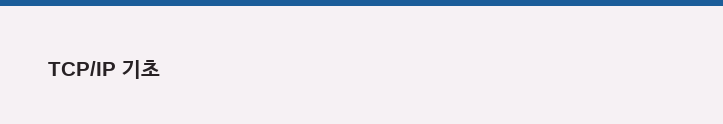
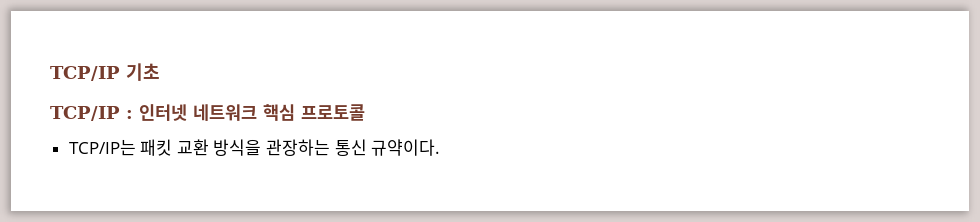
(160, 69) none -> [50,104,365,121] [68,139,441,156] // TCP/IP : 인터넷 네트워크 핵심 프로토콜 // TCP/IP는 패킷 교환 방식을 관장하는 통신 규약이다.

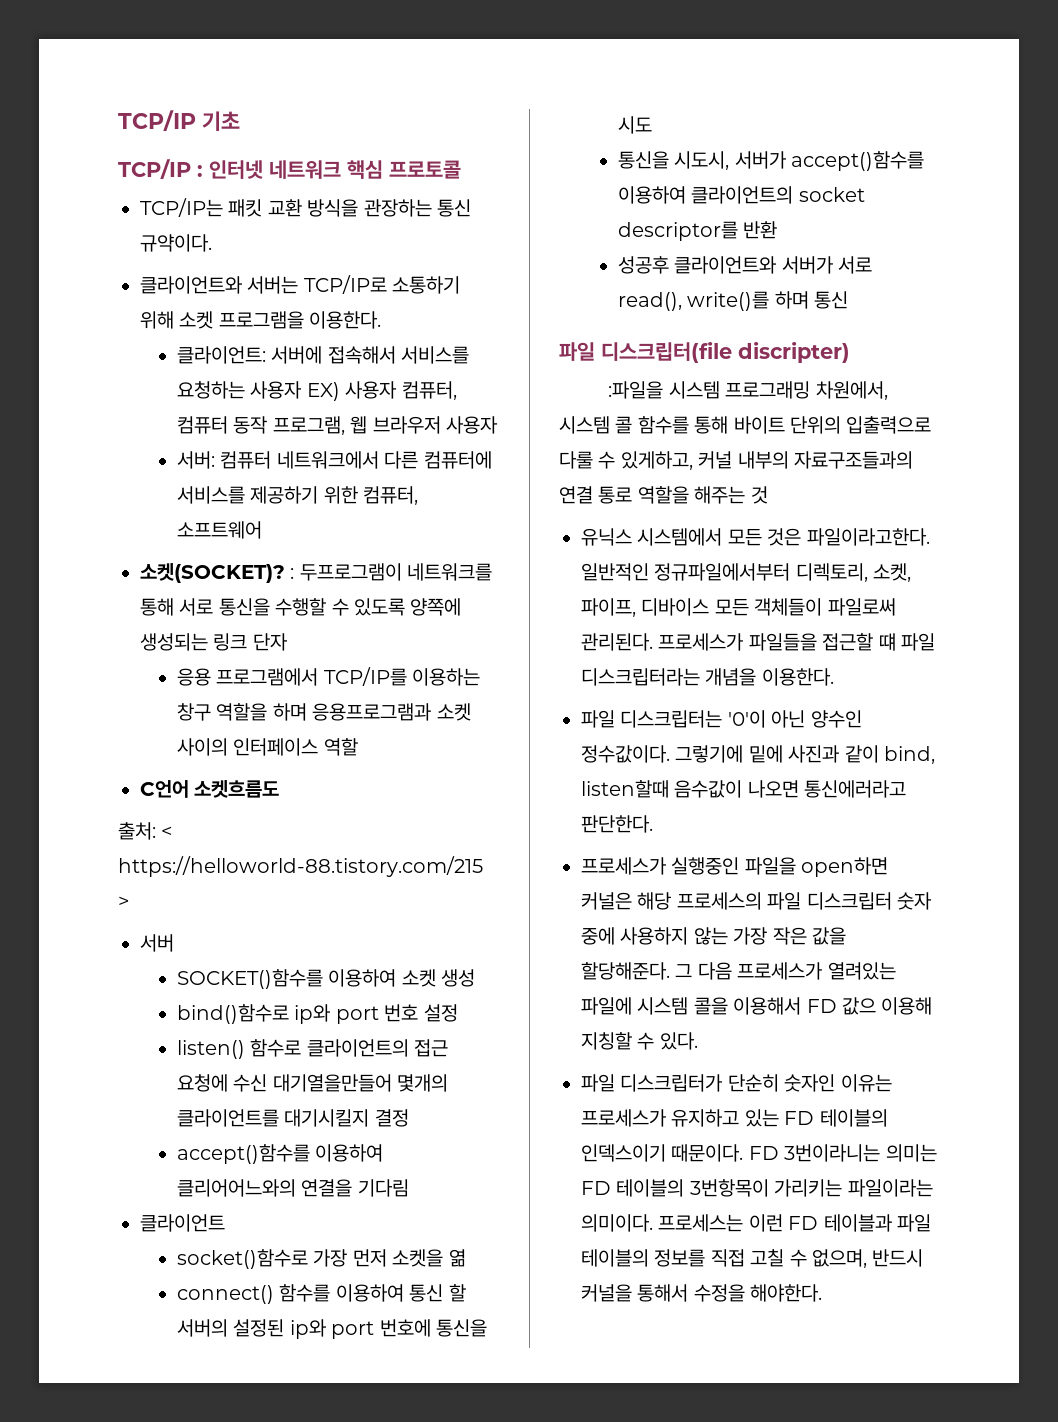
(441, 147) none -> [140,275,461,294] [140,311,382,329] [177,346,470,364] [177,381,457,401] [177,416,499,435] [177,451,492,469] [177,486,419,505] [177,521,263,539] [140,563,493,583] [140,598,462,616] [140,633,288,651] [177,667,481,686] [177,703,471,721] [177,738,358,756] [140,780,280,798] [118,822,174,840] [118,856,483,877] [118,896,130,908] [140,934,174,952] [177,969,476,989] [177,1004,458,1024] [177,1039,449,1059] [177,1074,449,1092] [177,1109,409,1127] [177,1144,384,1164] [177,1179,409,1197] [140,1214,225,1232] [177,1249,466,1269] [177,1284,466,1304] [177,1319,488,1339] [618,116,653,134] [618,151,925,171] [618,186,865,204] [618,221,778,241] [618,256,873,274] [618,291,849,311] [559,342,850,363] [608,381,888,400] [559,416,932,434] [559,451,913,470] [559,486,768,504] [581,528,930,546] [581,563,912,582] [581,598,896,617] [581,633,935,651] [581,668,834,686] [581,710,862,728] [581,745,935,764] [581,780,907,798] [581,815,653,833] [581,857,889,877] [581,892,932,910] [581,927,846,945] [581,962,896,980] [581,997,933,1015] [581,1032,698,1050] [581,1074,892,1092] [581,1109,888,1127] [581,1144,937,1162] [581,1179,933,1197] [581,1214,931,1232] [581,1249,924,1268] [581,1284,823,1302] // 클라이언트와 서버는 TCP/IP로 소통하기 위해 소켓 프로그램을 이용한다. // 클라이언트: 서버에 접속해서 서비스를 요청하는 사용자 EX) 사용자 컴퓨터, 컴퓨터 동작 프로그램, 웹 브라우저 사용자 // 서버: 컴퓨터 네트워크에서 다른 컴퓨터에 서비스를 제공하기 위한 컴퓨터, 소프트웨어 // 소켓(SOCKET)? : 두프로그램이 네트워크를 통해 서로 통신을 수행할 수 있도록 양쪽에 생성되는 링크 단자 // 응용 프로그램에서 TCP/IP를 이용하는 창구 역할을 하며 응용프로그램과 소켓 사이의 인터페이스 역할 // C언어 소켓흐름도 // 출처: < https://helloworld-88.tistory.com/215 > // 서버 // SOCKET()함수를 이용하여 소켓 생성 // bind()함수로 ip와 port 번호 설정 // listen() 함수로 클라이언트의 접근 요청에 수신 대기열을만들어 몇개의 클라이언트를 대기시킬지 결정 // accept()함수를 이용하여 클리어어느와의 연결을 기다림 // 클라이언트 // socket()함수로 가장 먼저 소켓을 엶 // connect() 함수를 이용하여 통신 할 서버의 설정된 ip와 port 번호에 통신을 시도 // 통신을 시도시, 서버가 accept()함수를 이용하여 클라이언트의 socket descriptor를 반환 // 성공후 클라이언트와 서버가 서로 read(), write()를 하며 통신 // 파일 디스크립터(file discripter) // :파일을 시스템 프로그래밍 차원에서, 시스템 콜 함수를 통해 바이트 단위의 입출력으로 다룰 수 있게하고, 커널 내부의 자료구조들과의 연결 통로 역할을 해주는 것 // 유닉스 시스템에서 모든 것은 파일이라고한다. 일반적인 정규파일에서부터 디렉토리, 소켓, 파이프, 디바이스 모든 객체들이 파일로써 관리된다. 프로세스가 파일들을 접근할 떄 파일 디스크립터라는 개념을 이용한다. // 파일 디스크립터는 '0'이 아닌 양수인 정수값이다. 그렇기에 밑에 사진과 같이 bind, listen할때 음수값이 나오면 통신에러라고 판단한다. // 프로세스가 실행중인 파일을 open하면 커널은 해당 프로세스의 파일 디스크립터 숫자 중에 사용하지 않는 가장 작은 값을 할당해준다. 그 다음 프로세스가 열려있는 파일에 시스템 콜을 이용해서 FD 값으 이용해 지칭할 수 있다. // 파일 디스크립터가 단순히 숫자인 이유는 프로세스가 유지하고 있는 FD 테이블의 인덱스이기 때문이다. FD 3번이라니는 의미는 FD 테이블의 3번항목이 가리키는 파일이라는 의미이다. 프로세스는 이런 FD 테이블과 파일 테이블의 정보를 직접 고칠 수 없으며, 반드시 커널을 통해서 수정을 해야한다.

